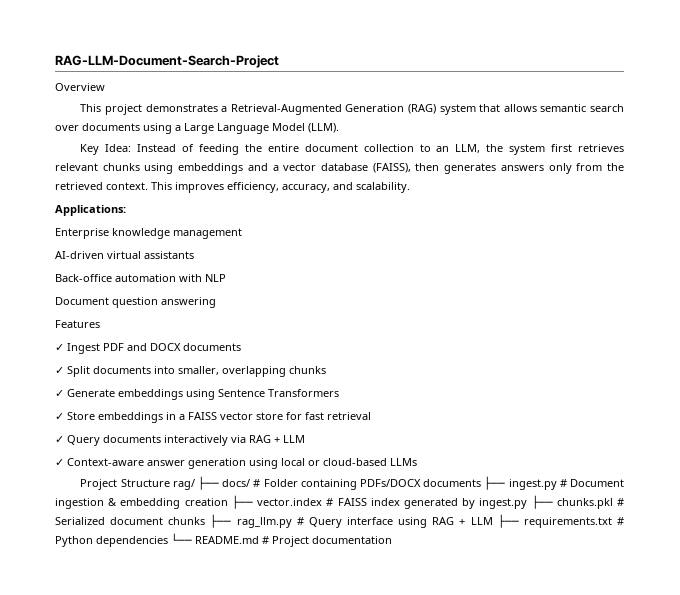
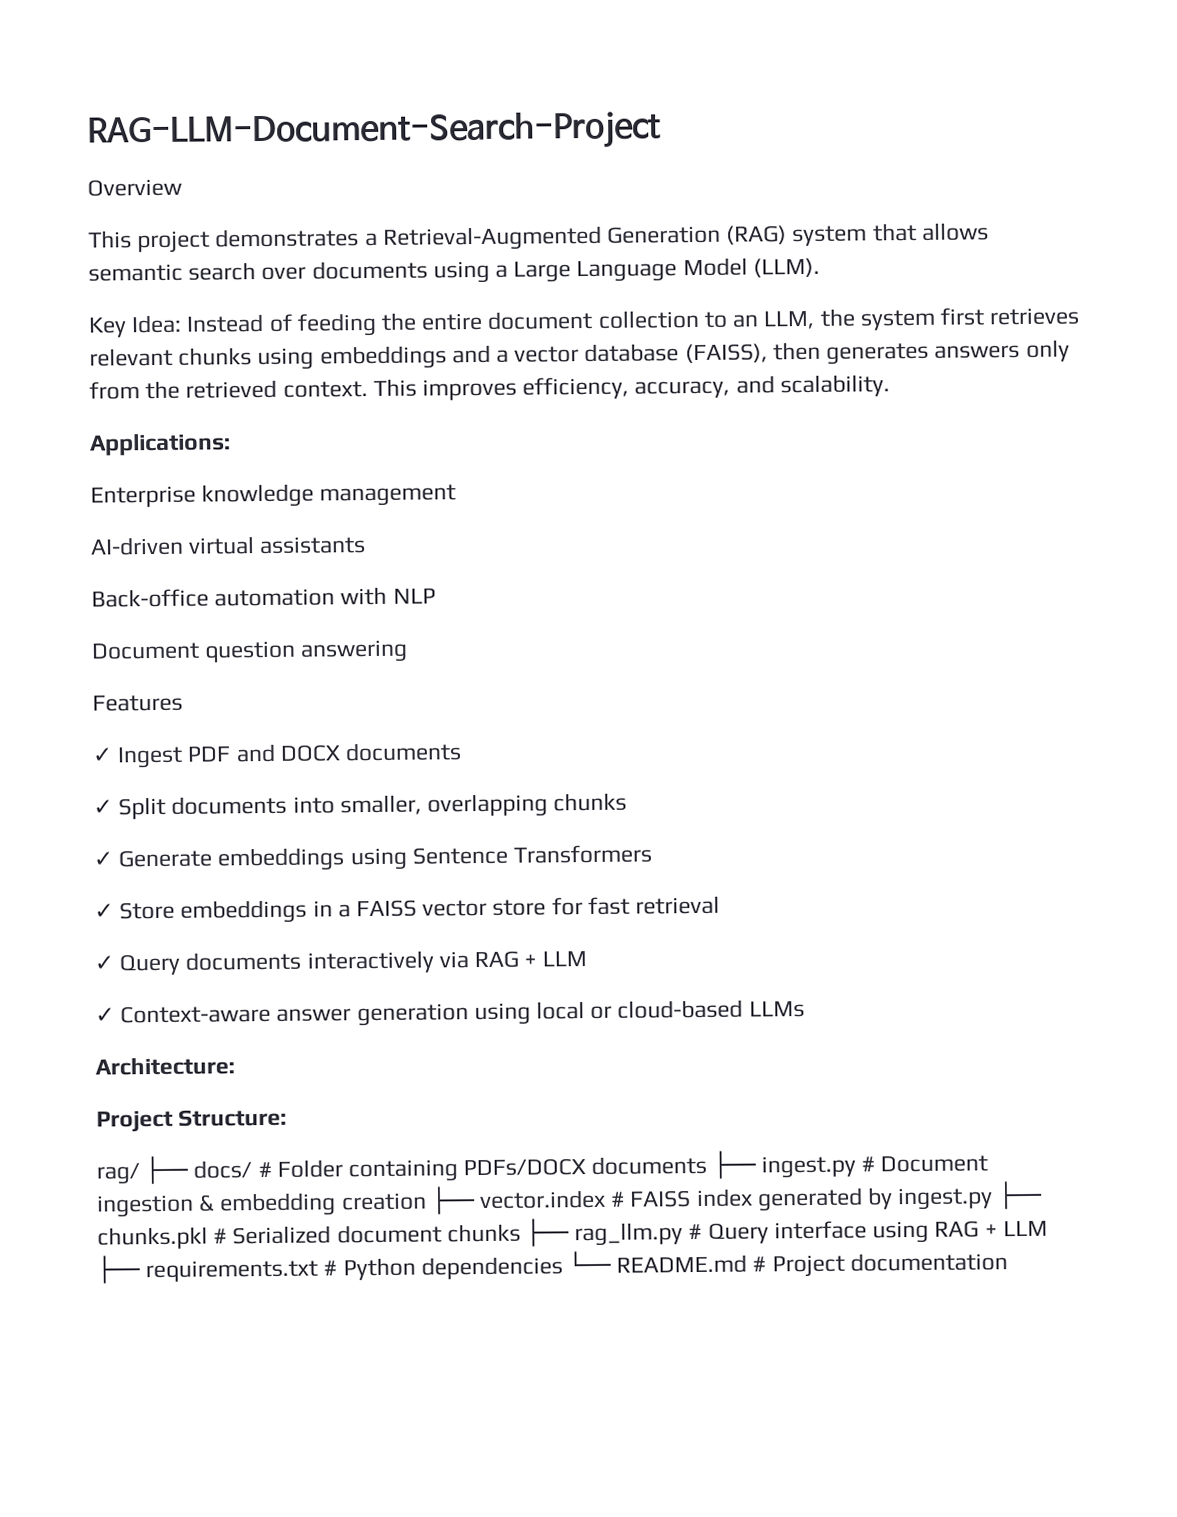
[80,479,170,490] // Project Structure -> [95,1056,235,1076] [96,1108,288,1133] // Architecture: // Project Structure: //

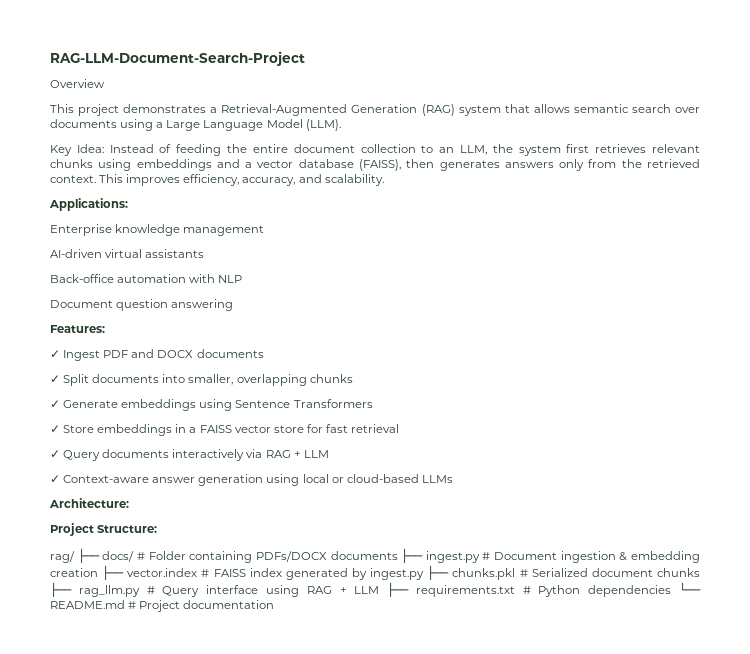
[92,694,183,712] Features -> [50,325,105,333] Features:

